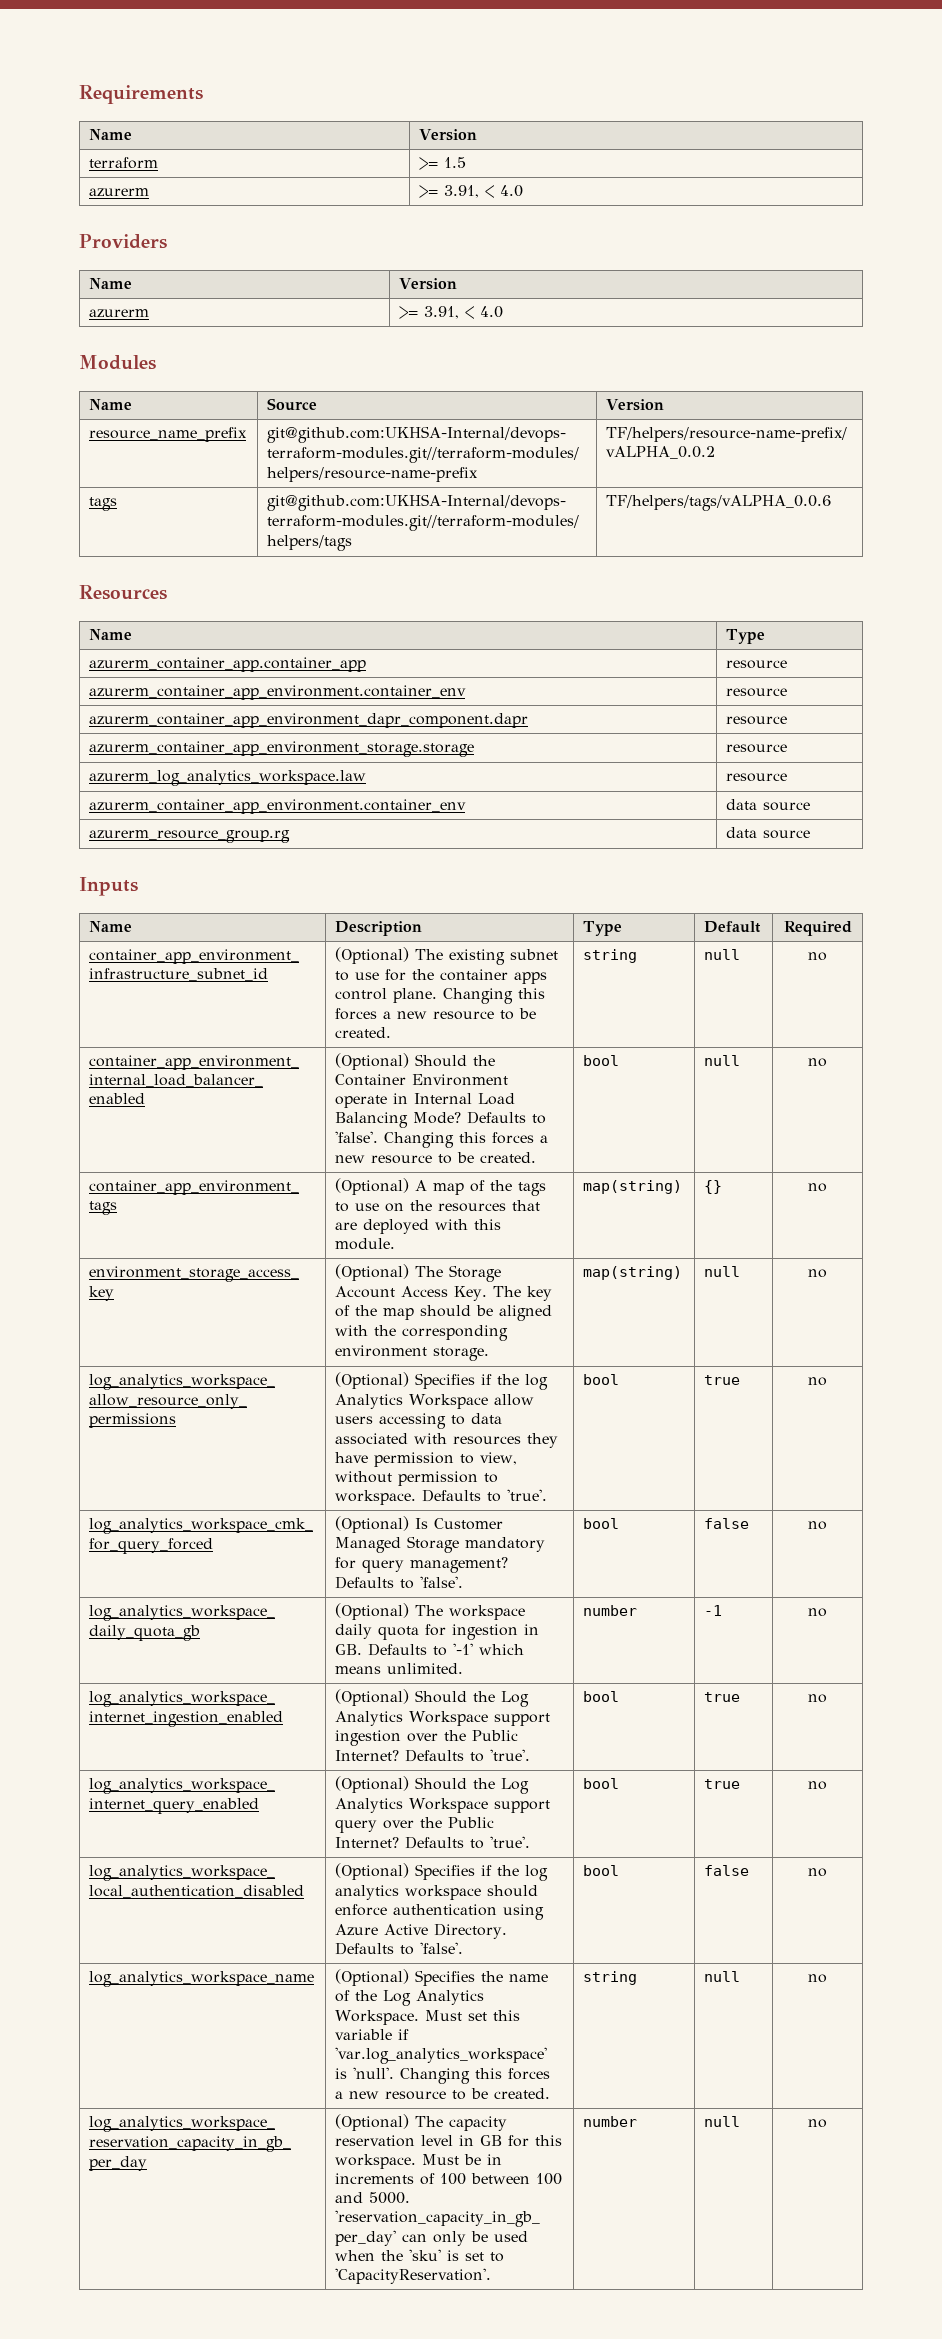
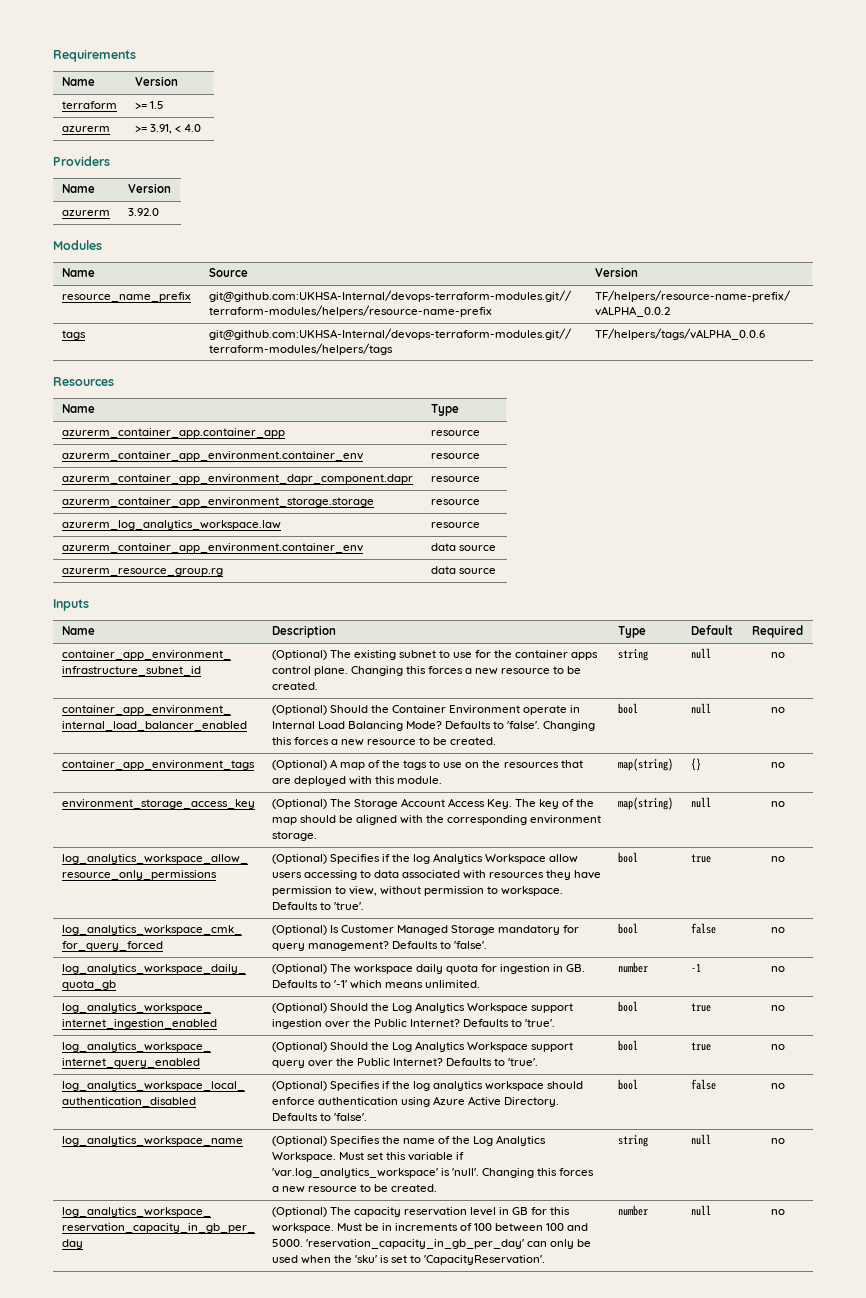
[399,306,504,319] >= 3.91, < 4.0 -> [127,208,159,216] 3.92.0

